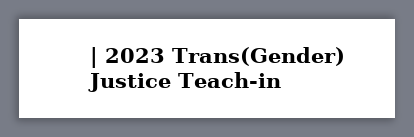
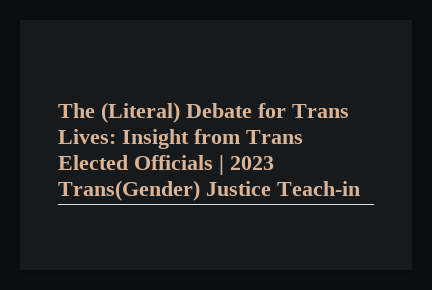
(90, 57) none -> [58,102,349,123] [58,129,303,149] [58,155,213,170] The (Literal) Debate for Trans Lives: Insight from Trans Elected Officials

